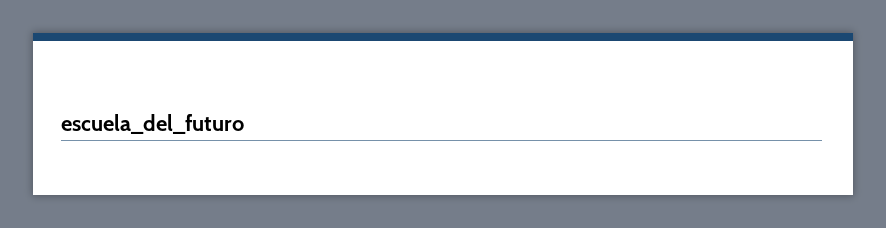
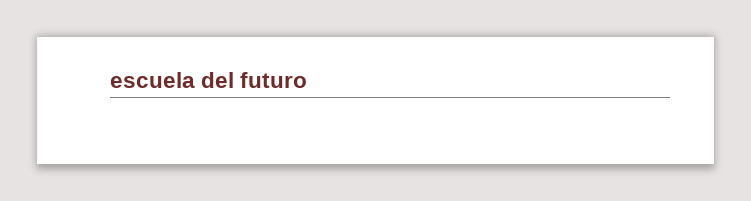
[61,114,244,134] escuela_del_futuro -> [110,72,308,88] escuela del futuro

